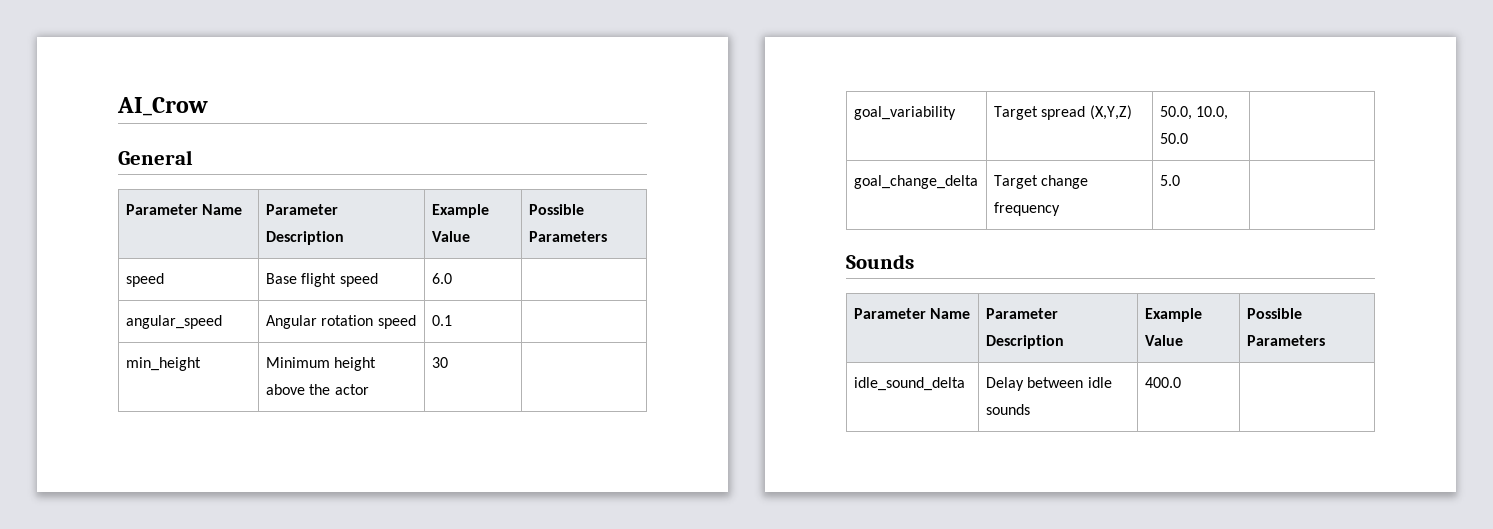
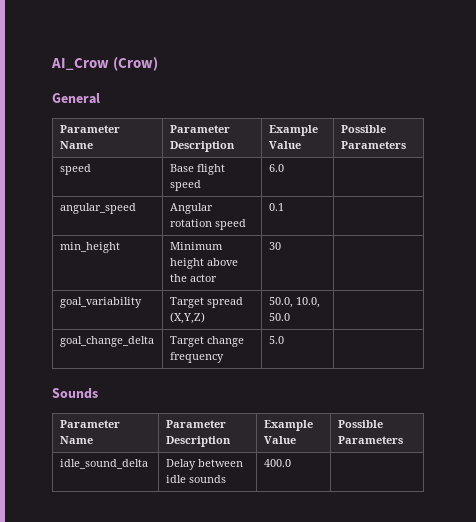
(208, 106) none -> [113,57,159,71] (Crow)

